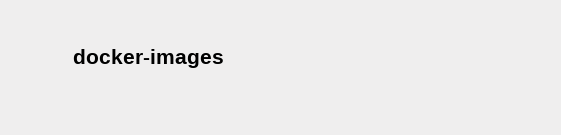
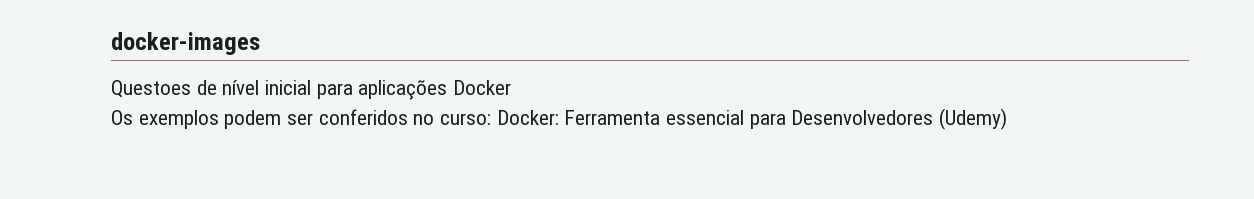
(224, 58) none -> [111,80,512,100] [111,108,1008,130] // Questoes de nível inicial para aplicações Docker // Os exemplos podem ser conferidos no curso: Docker: Ferramenta essencial para Desenvolvedores (Udemy)

